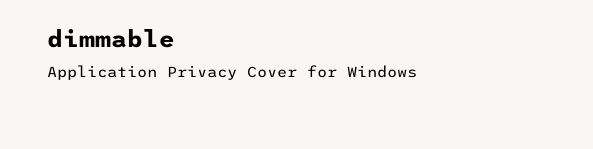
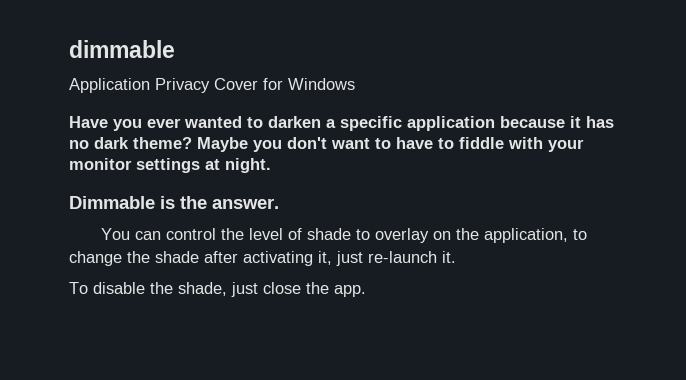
(417, 71) none -> [69,116,614,131] [69,137,584,152] [69,158,271,173] [69,196,279,209] [100,228,587,243] [69,251,456,266] [69,282,366,297] // Have you ever wanted to darken a specific application because it has no dark theme? Maybe you don't want to have to fiddle with your monitor settings at night. // Dimmable is the answer. // You can control the level of shade to overlay on the application, to change the shade after activating it, just re-launch it. // To disable the shade, just close the app.

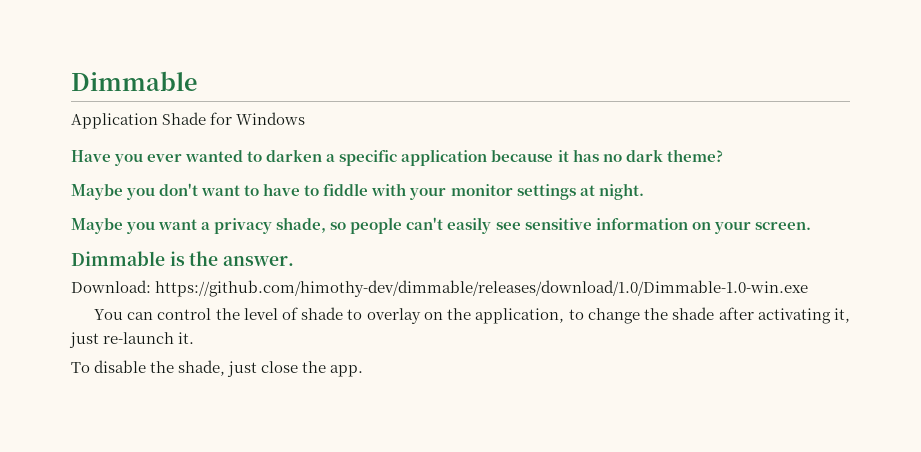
[69,40,175,58] dimmable -> [71,71,197,91] Dimmable
[155,78,258,93] Privacy Cover -> [162,112,207,125] Shade
(192, 143) none -> (723, 155) //
(271, 165) none -> [71,217,811,234] // Maybe you want a privacy shade, so people can't easily see sensitive information on your screen.
(279, 203) none -> [71,280,809,297] // Download: https://github.com/himothy-dev/dimmable/releases/download/1.0/Dimmable-1.0-win.exe

